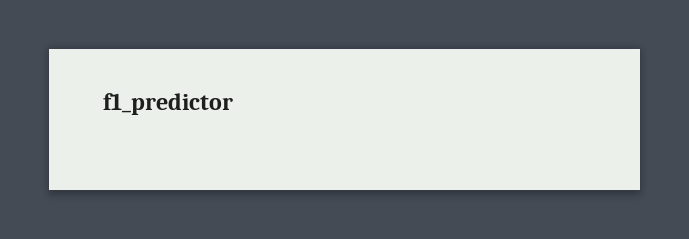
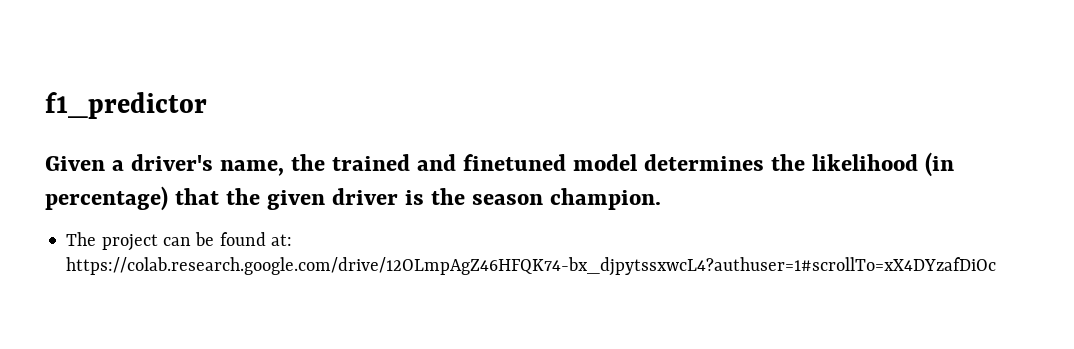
(233, 104) none -> [45,152,955,177] [45,186,662,211] [66,232,292,251] [66,257,997,276] // Given a driver's name, the trained and finetuned model determines the likelihood (in percentage) that the given driver is the season champion. // The project can be found at: https://colab.research.google.com/drive/12OLmpAgZ46HFQK74-bx_djpytssxwcL4?authuser=1#scrollTo=xX4DYzafDiOc

